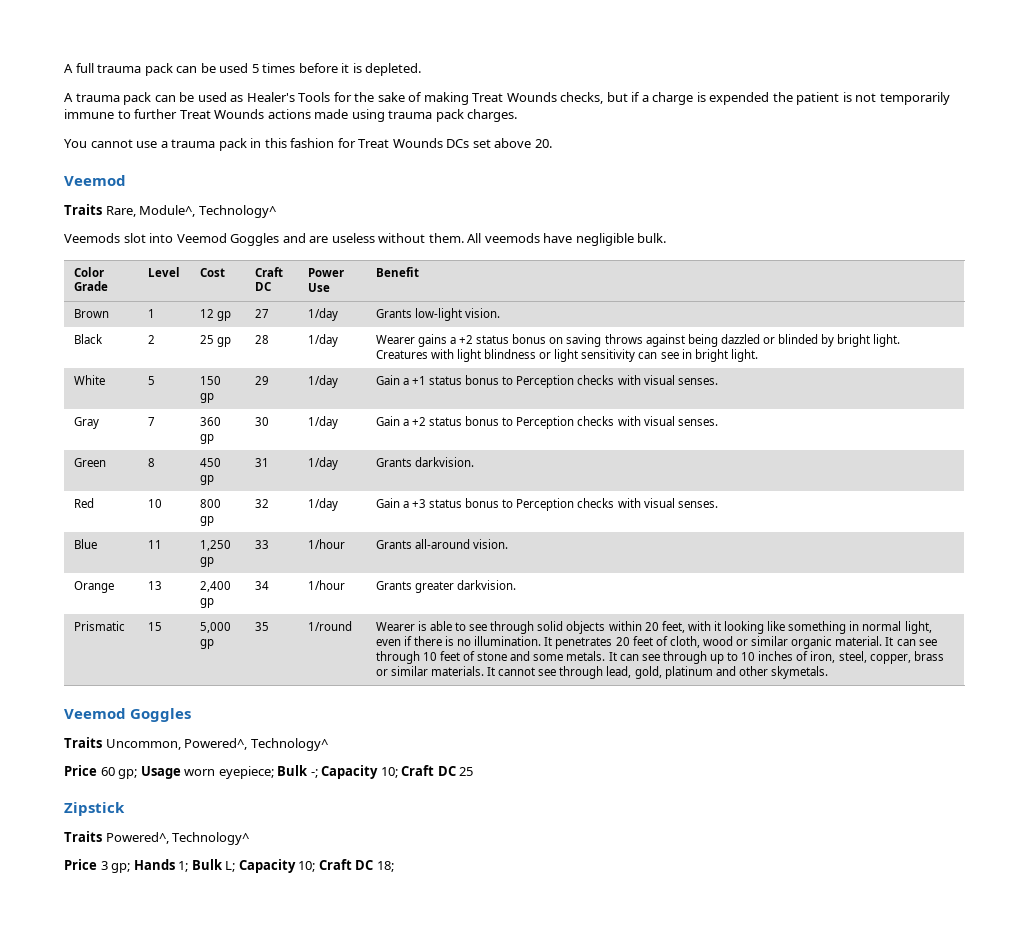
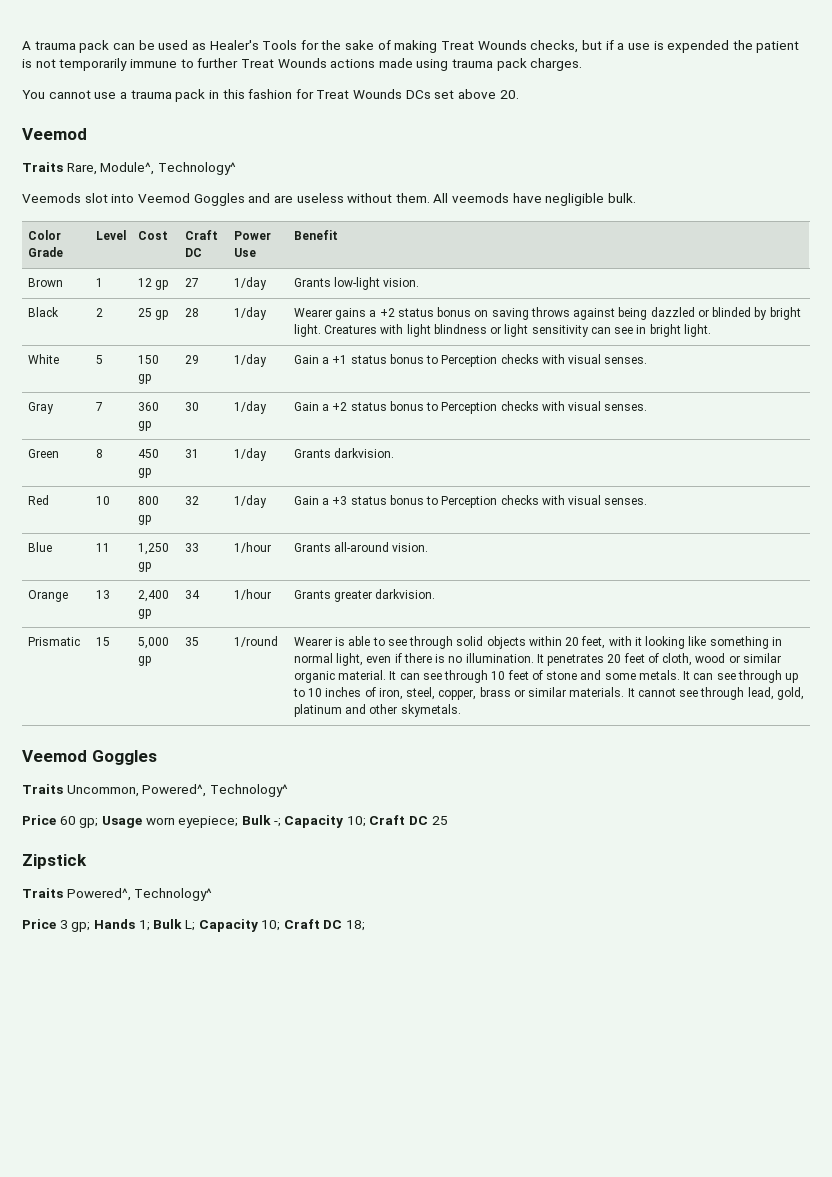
[64,63,422,76] [64,93,73,102] A full trauma pack can be used 5 times before it is depleted. // A -> [22,41,31,50] A
[652,92,694,105] charge -> [627,43,650,50] use

